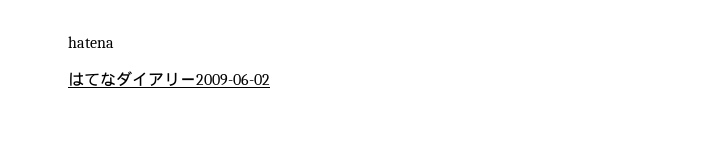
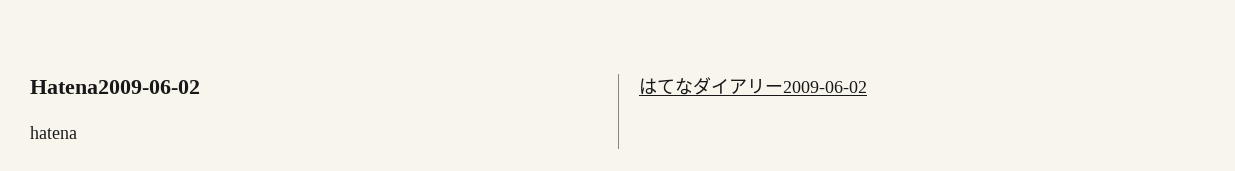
(68, 42) none -> [30,80,200,94] Hatena2009-06-02 //

